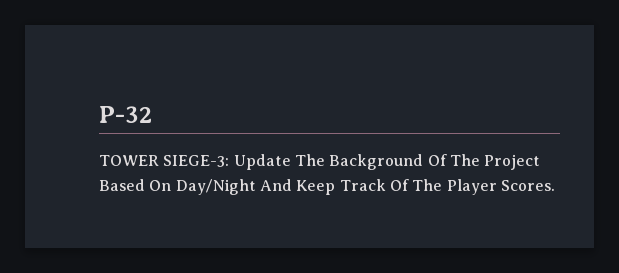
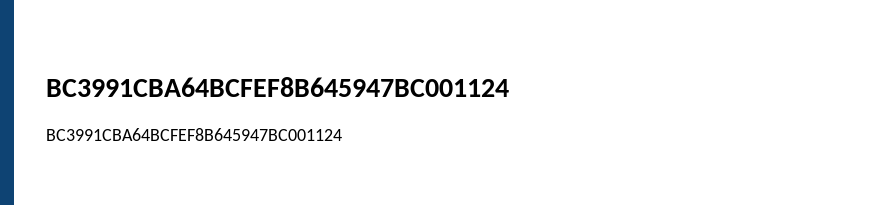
[99,106,152,123] [99,154,541,170] [99,179,555,195] P-32 // TOWER SIEGE-3: Update The Background Of The Project Based On Day/Night And Keep Track Of The Player Scores. -> [46,77,509,97] [46,128,342,141] BC3991CBA64BCFEF8B645947BC001124 // BC3991CBA64BCFEF8B645947BC001124

